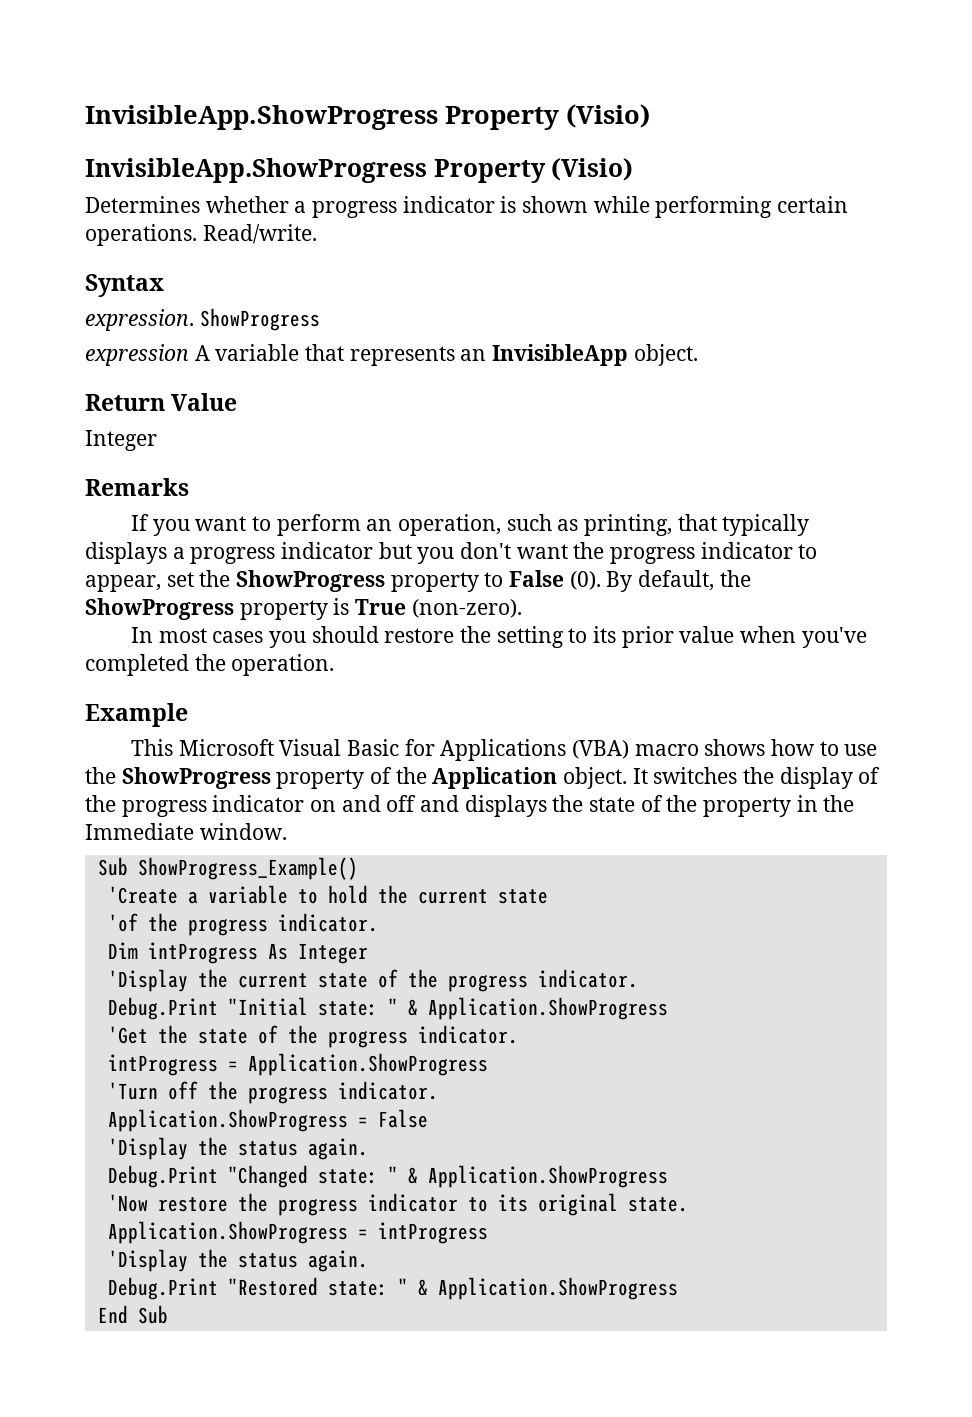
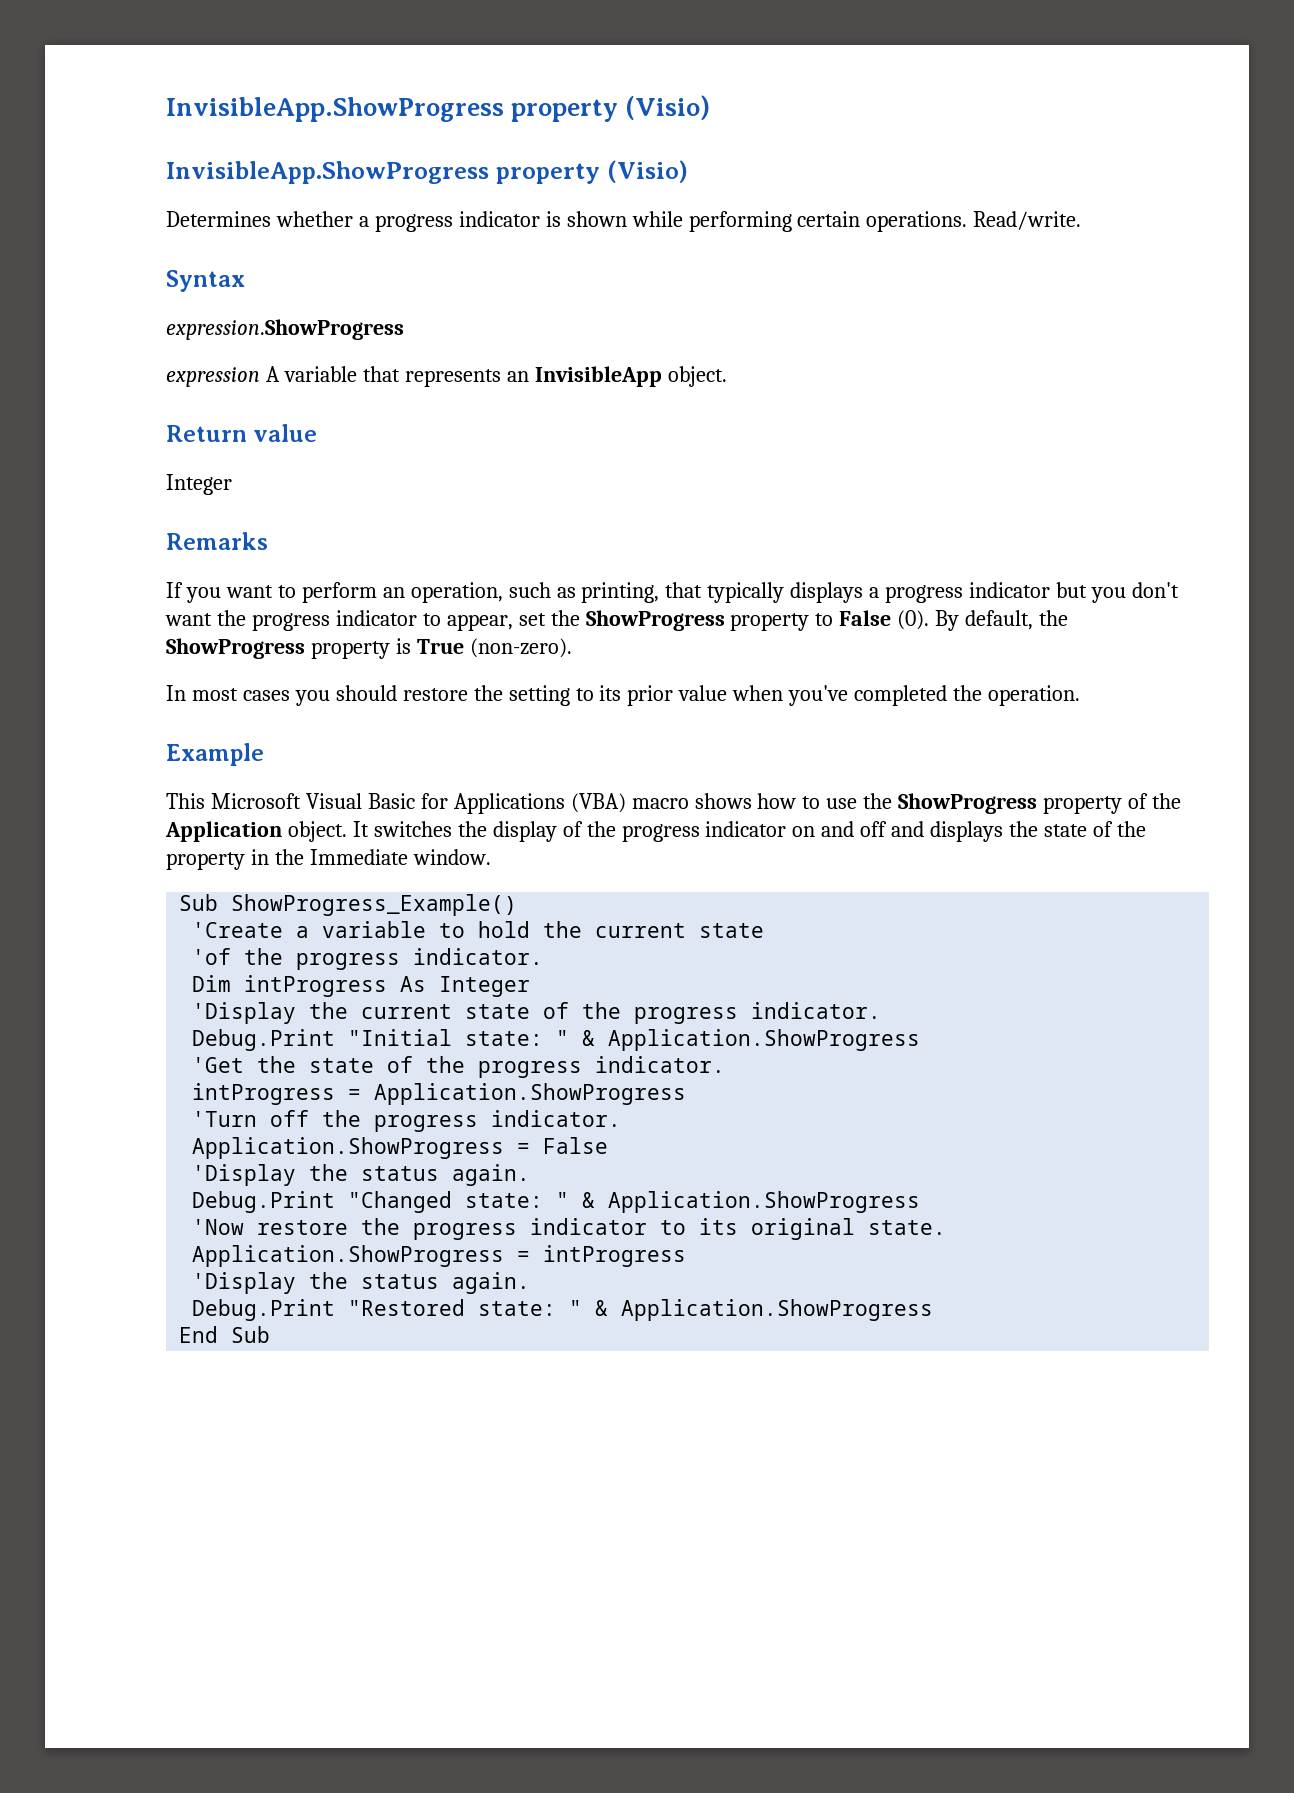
[85,105,559,130] InvisibleApp.ShowProgress Property -> [166,97,619,122] InvisibleApp.ShowProgress property
[433,159,546,183] Property -> [495,163,600,184] property
[85,308,320,331] expression. ShowProgress -> [166,319,404,340] expression.ShowProgress
[171,393,238,411] Value -> [253,424,318,442] value

